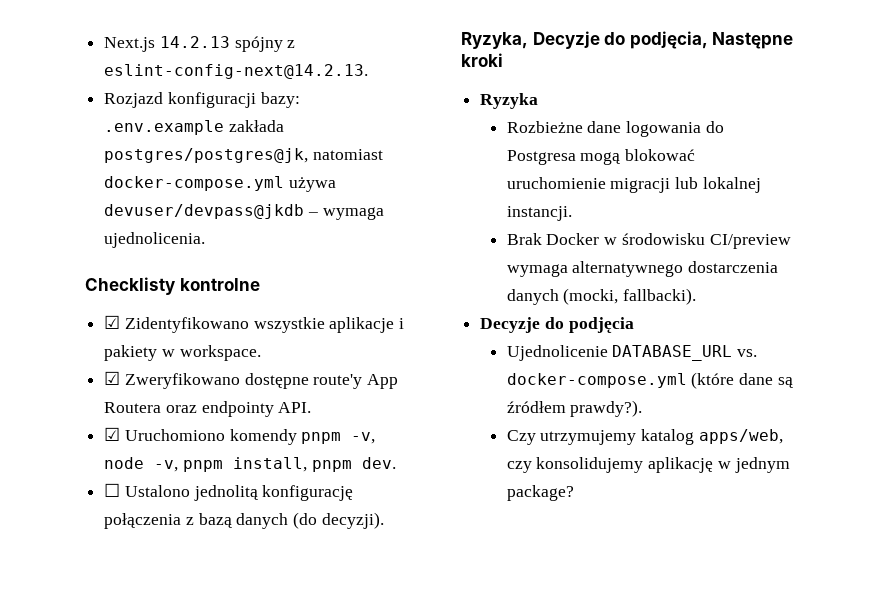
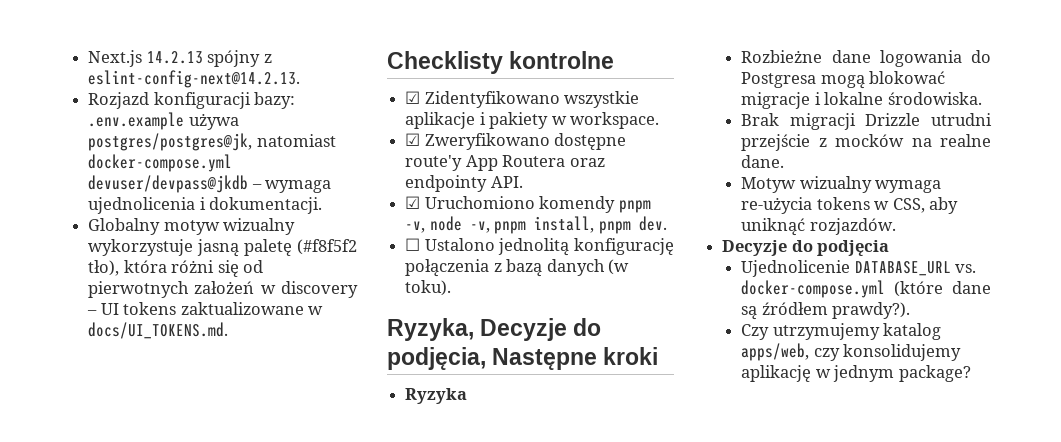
[228,120,284,132] zakłada -> [188,113,239,130] używa
[288,177,336,192] używa -> (233, 163) none
[104,232,206,248] ujednolicenia. -> [88,197,323,214] [88,218,296,235] [88,239,358,257] [88,260,263,277] [88,281,358,298] [87,302,323,315] [88,322,229,339] ujednolicenia i dokumentacji. // Globalny motyw wizualny wykorzystuje jasną paletę (#f8f5f2 tło), która różni się od pierwotnych założeń w discovery – UI tokens zaktualizowane w docs/UI_TOKENS.md.
[293,512,384,529] (do decyzji). -> [607,259,629,275] [405,280,452,296] (w toku).
[506,177,761,193] [506,206,572,221] [506,233,791,249] [506,261,779,277] [506,288,697,305] uruchomienie migracji lub lokalnej instancji. // Brak Docker w środowisku CI/preview wymaga alternatywnego dostarczenia danych (mocki, fallbacki). -> [741,92,982,109] [741,113,992,130] [741,134,991,151] [741,155,785,168] [741,176,942,193] [741,197,959,214] [741,218,896,236] migracje i lokalne środowiska. // Brak migracji Drizzle utrudni przejście z mocków na realne dane. // Motyw wizualny wymaga re-użycia tokens w CSS, aby uniknąć rozjazdów.

